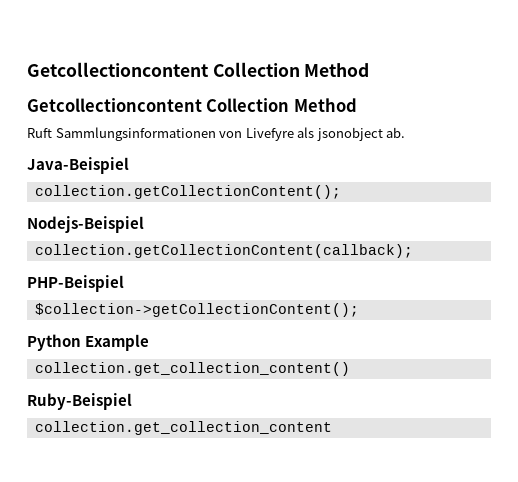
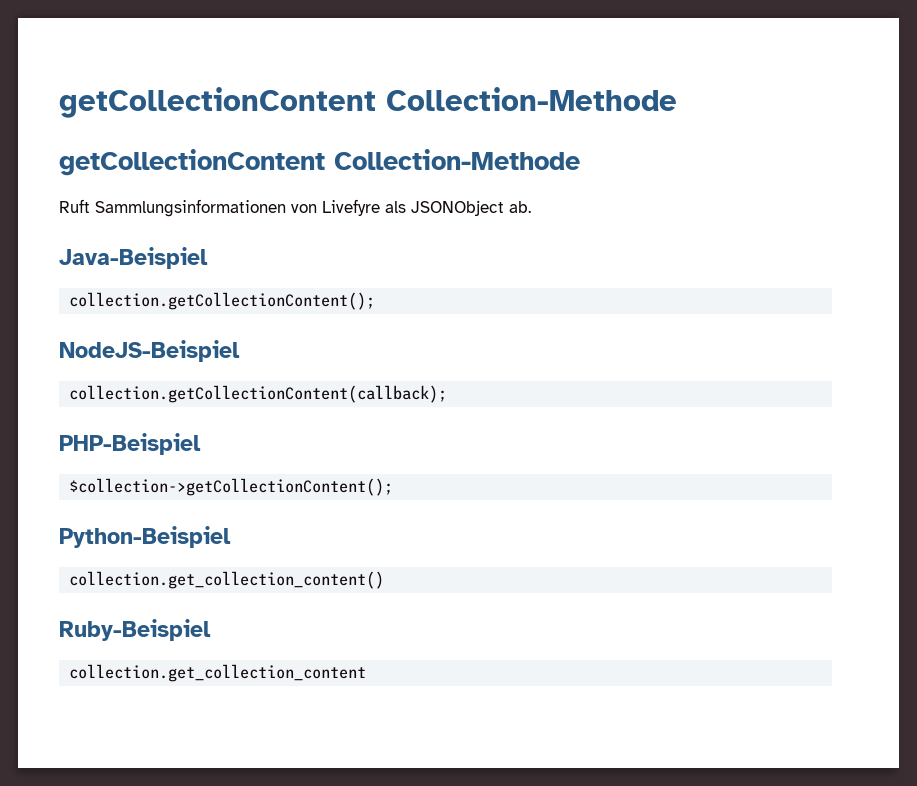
[27,62,370,77] [27,98,357,112] Getcollectioncontent Collection Method // Getcollectioncontent Collection Method -> [59,87,677,118] [59,149,580,176] getCollectionContent Collection-Methode // getCollectionContent Collection-Methode
[316,127,383,141] jsonobject -> [411,200,504,216] JSONObject
[27,216,144,233] Nodejs-Beispiel -> [59,340,240,362] NodeJS-Beispiel
[27,334,150,351] Python Example -> [59,526,231,548] Python-Beispiel

